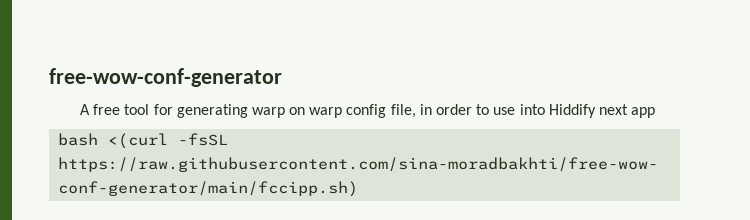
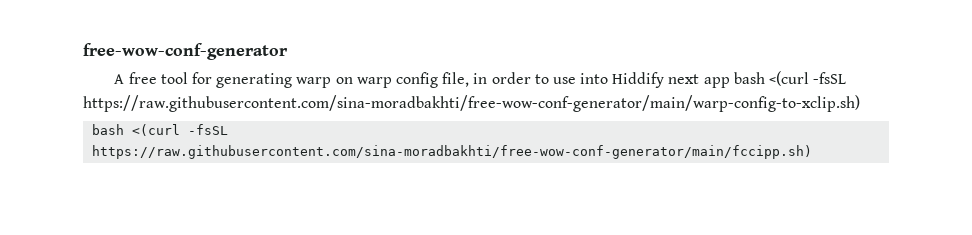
(656, 112) none -> [733,71,847,86] [83,95,860,112] bash <(curl -fsSL https://raw.githubusercontent.com/sina-moradbakhti/free-wow-conf-generator/main/warp-config-to-xclip.sh)

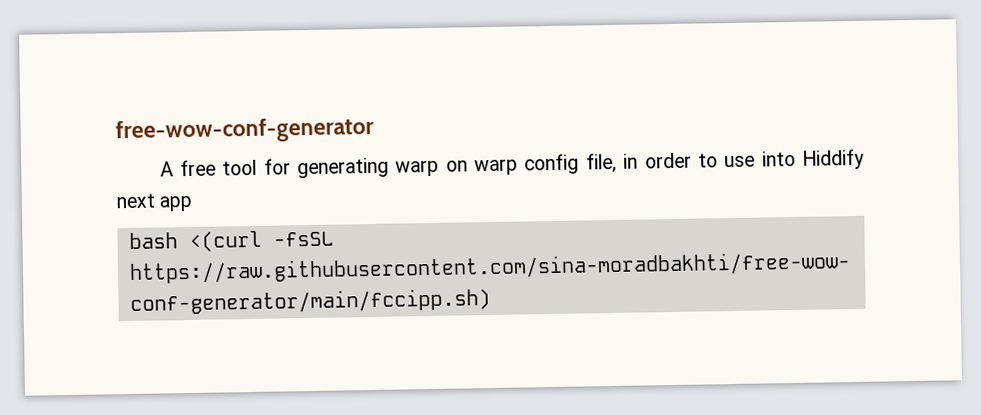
[733,71,847,86] [83,95,860,112] bash <(curl -fsSL https://raw.githubusercontent.com/sina-moradbakhti/free-wow-conf-generator/main/warp-config-to-xclip.sh) -> (194, 203) none

